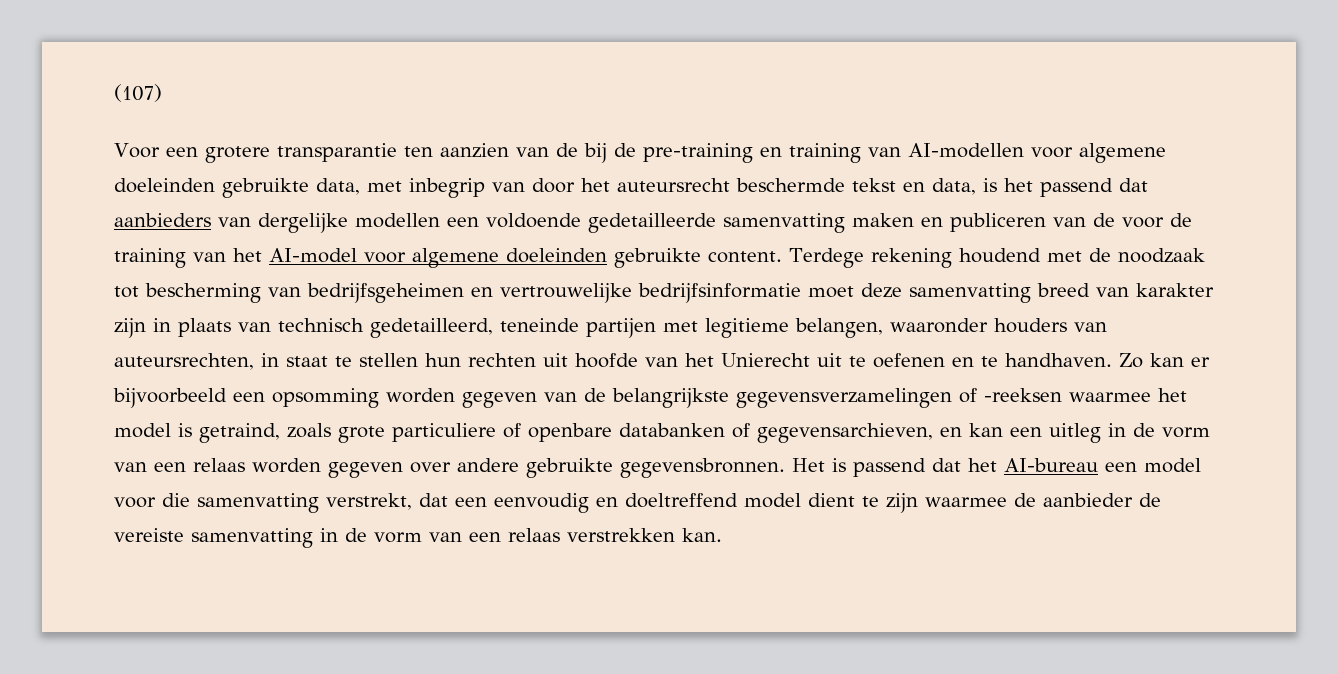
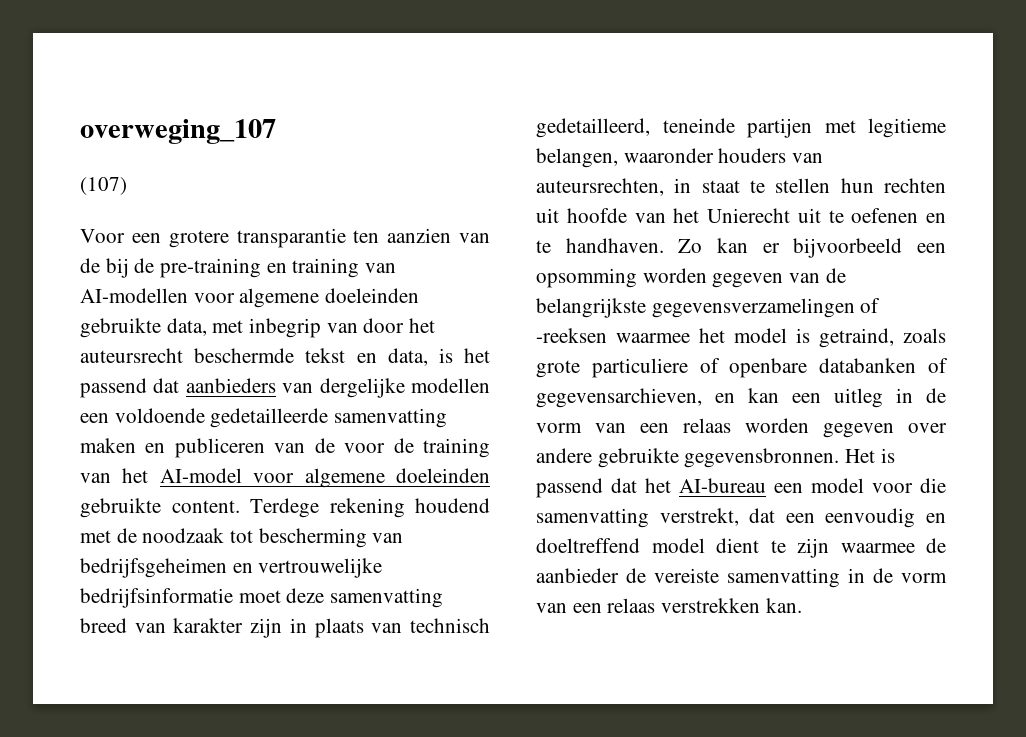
(114, 93) none -> [80,119,276,144] overweging_107 //

